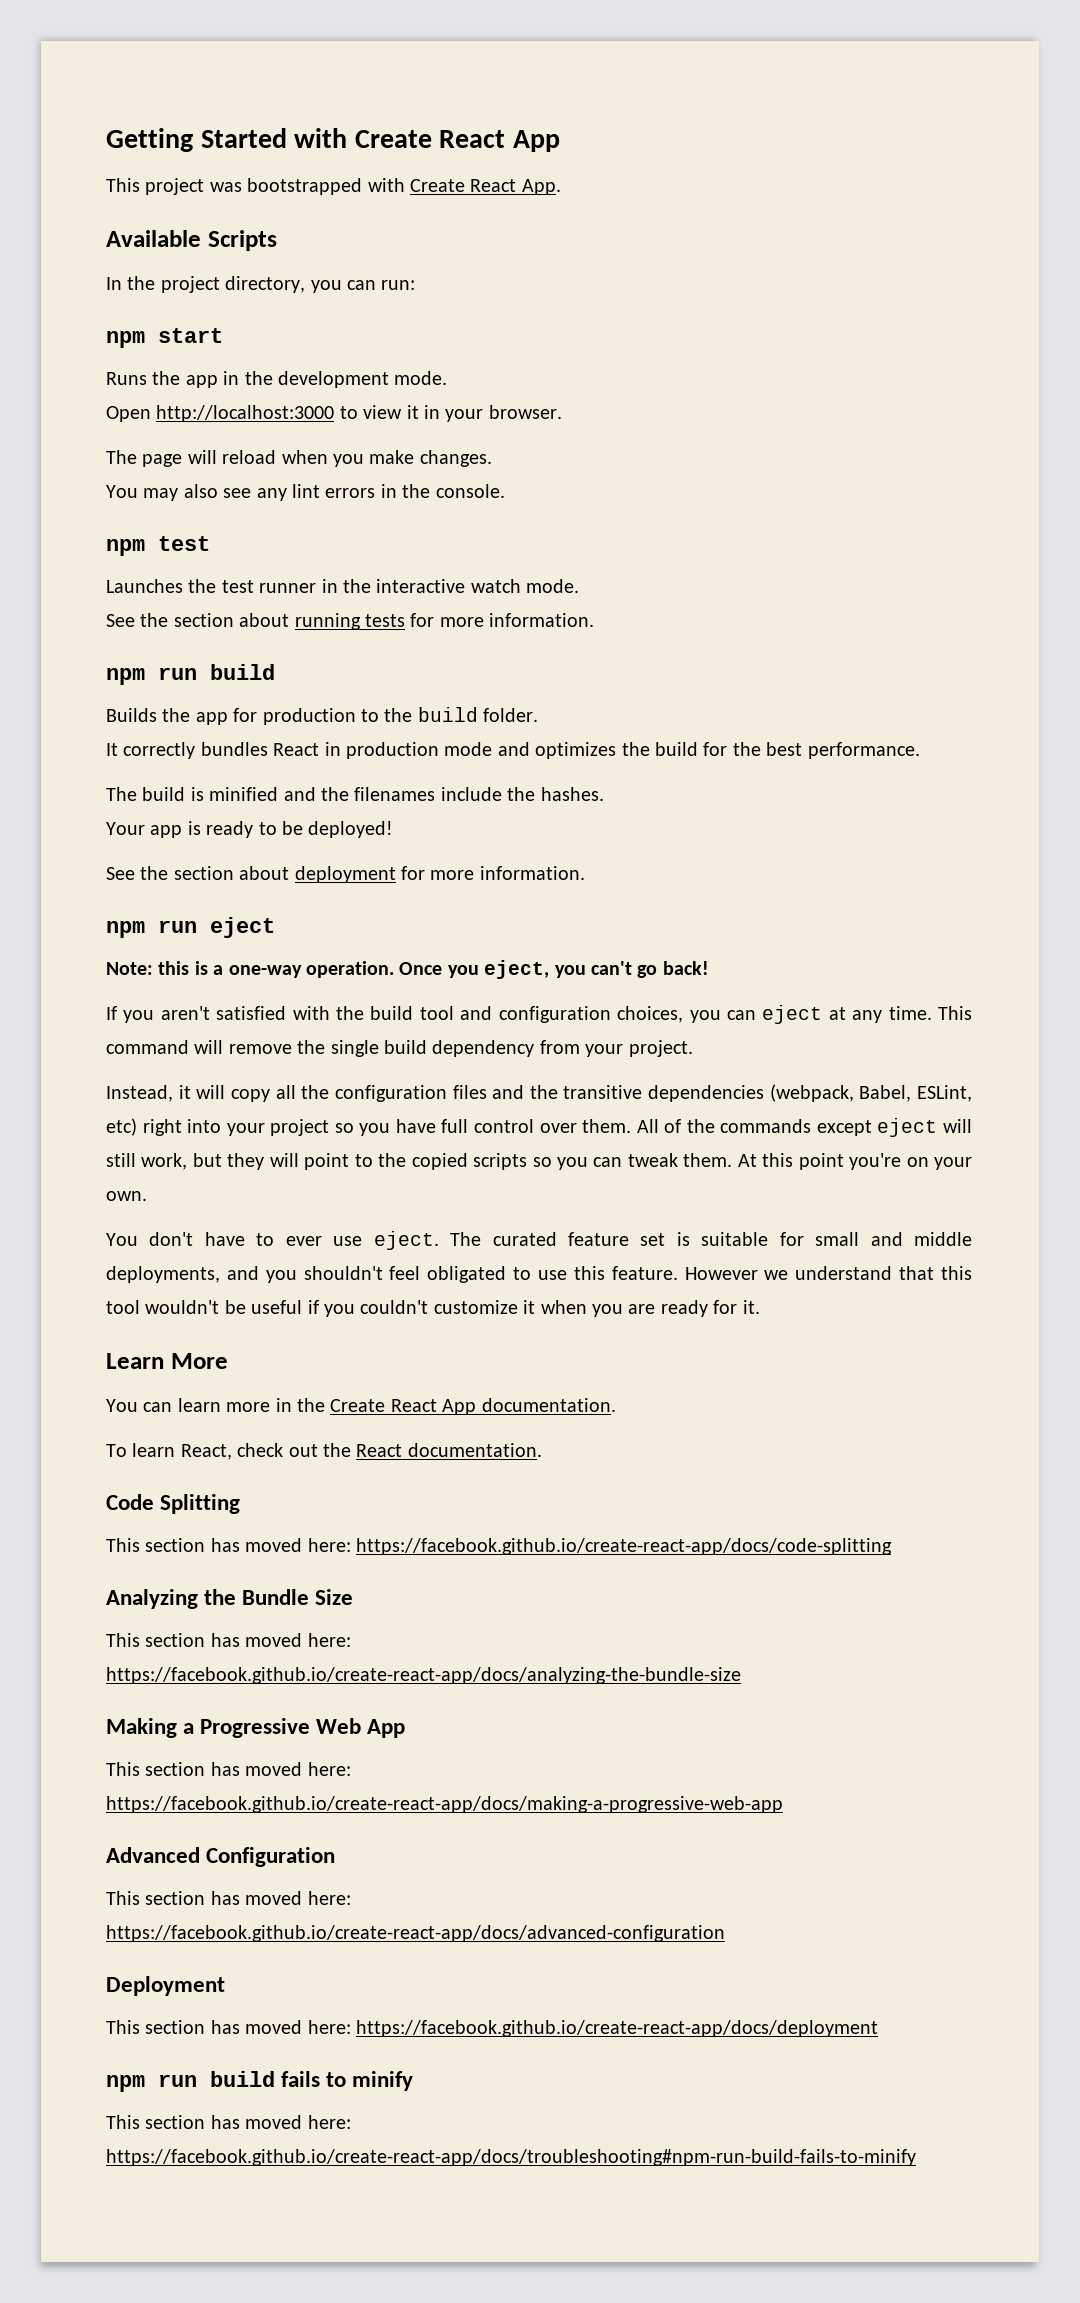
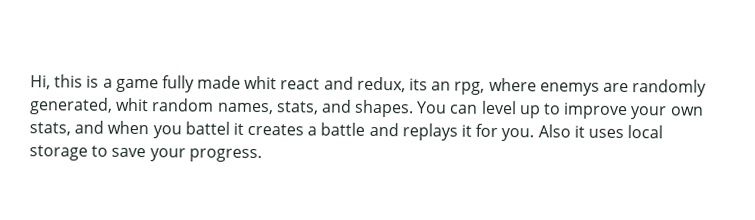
[106,128,560,152] [106,178,561,195] [106,230,277,251] [106,276,416,293] [106,328,223,348] [106,371,448,388] [106,405,562,422] [106,450,492,467] [106,484,505,501] [106,536,210,556] [106,579,580,593] [106,613,595,630] [106,664,275,685] [106,707,539,725] [106,742,920,759] [106,787,604,801] [106,821,394,838] [106,866,585,883] [106,917,275,938] [106,960,709,979] [106,1005,972,1024] [106,1040,693,1057] [106,1084,972,1102] [106,1118,972,1137] [106,1153,973,1170] [106,1191,147,1201] [106,1231,972,1250] [106,1266,972,1283] [106,1300,760,1317] [106,1353,228,1369] [106,1398,616,1415] [106,1443,542,1460] [106,1494,241,1514] [106,1538,892,1555] [106,1589,354,1609] [106,1633,351,1647] [106,1667,741,1684] [106,1718,406,1738] [106,1762,351,1776] [106,1796,783,1813] [106,1847,336,1867] [106,1891,351,1905] [106,1925,725,1942] [106,1976,225,1996] [106,2020,878,2037] [106,2071,414,2092] [106,2115,351,2129] [106,2149,916,2166] Getting Started with Create React App // This project was bootstrapped with Create React App. // Available Scripts // In the project directory, you can run: // npm start // Runs the app in the development mode. // Open http://localhost:3000 to view it in your browser. // The page will reload when you make changes. // You may also see any lint errors in the console. // npm test // Launches the test runner in the interactive watch mode. // See the section about running tests for more information. // npm run build // Builds the app for production to the build folder. // It correctly bundles React in production mode and optimizes the build for the best performance. // The build is minified and the filenames include the hashes. // Your app is ready to be deployed! // See the section about deployment for more information. // npm run eject // Note: this is a one-way operation. Once you eject, you can't go back! // If you aren't satisfied with the build tool and configuration choices, you can eject at any time. This command will remove the single build dependency from your project. // Instead, it will copy all the configuration files and the transitive dependencies (webpack, Babel, ESLint, etc) right into your project so you have full control over them. All of the commands except eject will still work, but they will point to the copied scripts so you can tweak them. At this point you're on your own. // You don't have to ever use eject. The curated feature set is suitable for small and middle deployments, and you shouldn't feel obligated to use this feature. However we understand that this tool wouldn't be useful if you couldn't customize it when you are ready for it. // Learn More // You can learn more in the Create React App documentation. // To learn React, check out the React documentation. // Code Splitting // This section has moved here: https://facebook.github.io/create-react-app/docs/code-splitting // Analyzing the Bundle Size // This section has moved here: https://facebook.github.io/create-react-app/docs/analyzing-the-bundle-size // Making a Progressive Web App // This section has moved here: https://facebook.github.io/create-react-app/docs/making-a-progressive-web-app // Advanced Configuration // This section has moved here: https://facebook.github.io/create-react-app/docs/advanced-configuration // Deployment // This section has moved here: https://facebook.github.io/create-react-app/docs/deployment // npm run build fails to minify // This section has moved here: https://facebook.github.io/create-react-app/docs/troubleshooting#npm-run-build-fails-to-minify -> [30,74,708,97] [29,97,704,120] [29,120,664,142] [29,145,262,163] Hi, this is a game fully made whit react and redux, its an rpg, where enemys are randomly generated, whit random names, stats, and shapes. You can level up to improve your own stats, and when you battel it creates a battle and replays it for you. Also it uses local storage to save your progress.

